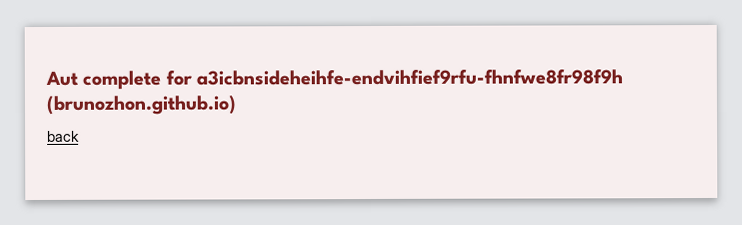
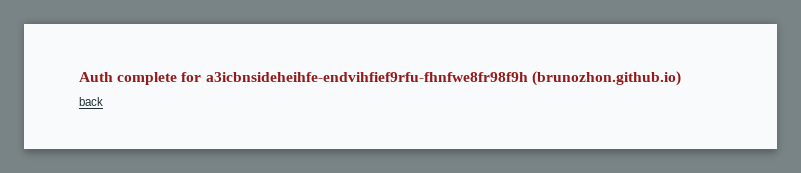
[45,70,78,86] Aut -> [79,72,113,82] Auth

